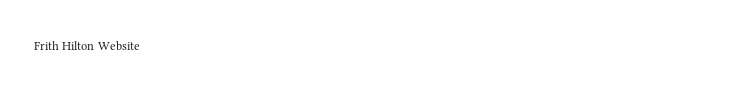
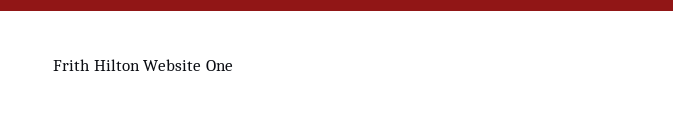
(140, 46) none -> [205,60,233,71] One

